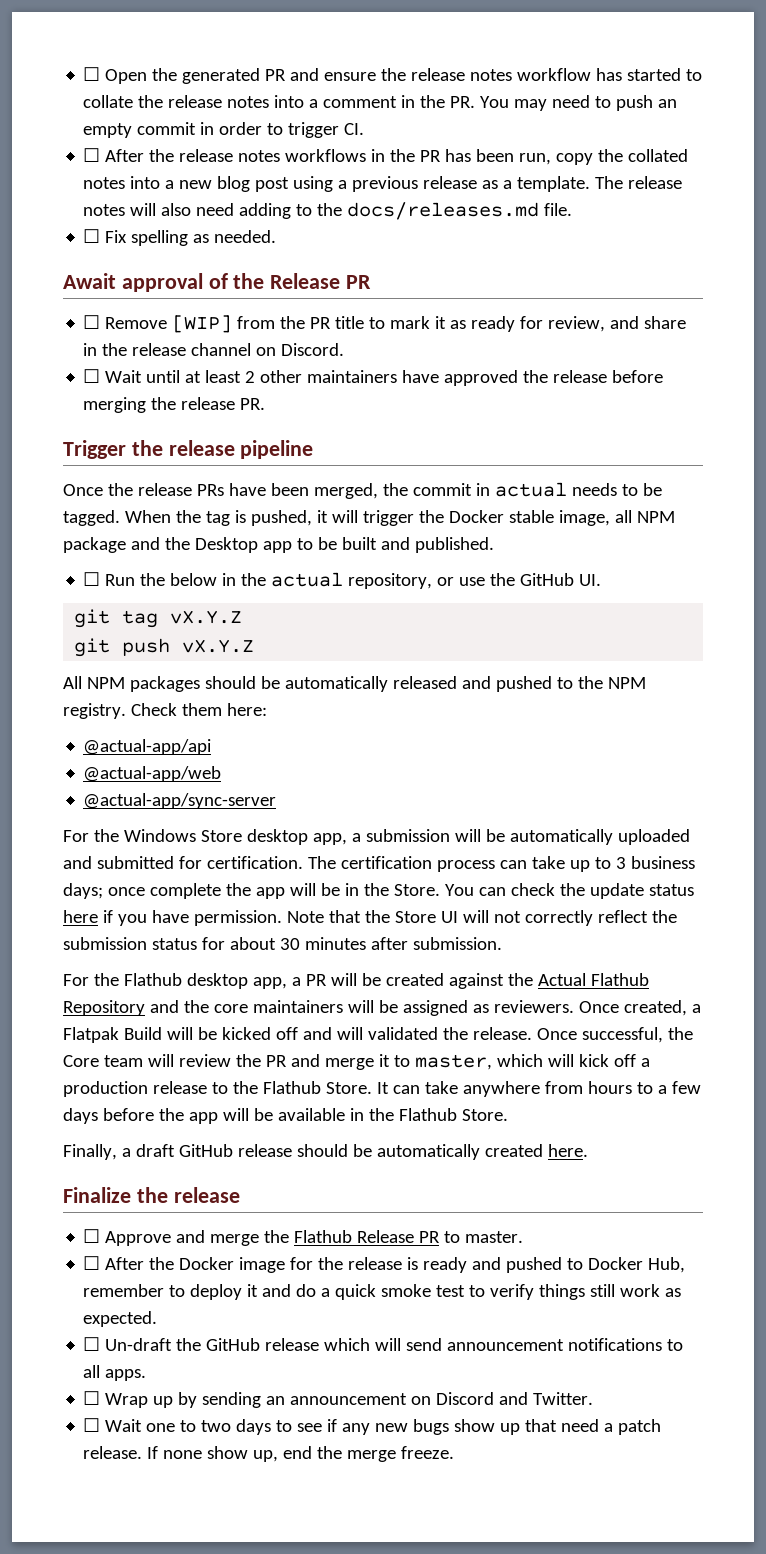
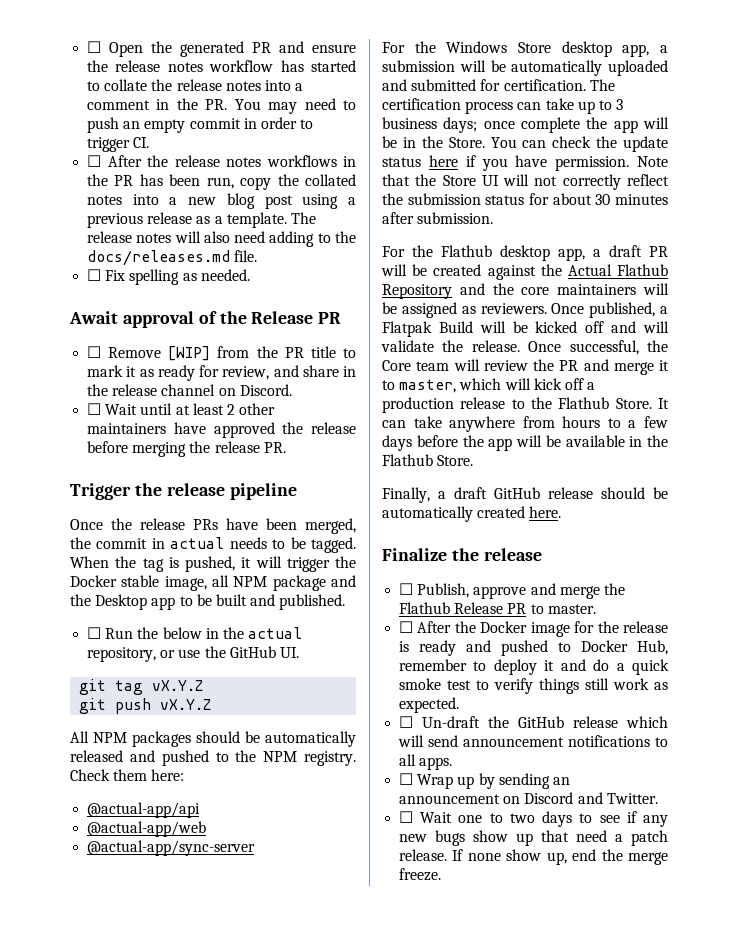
(301, 981) none -> [609,245,642,257] draft
[623,1000,687,1016] created, -> [589,302,656,318] published,
[367,1027,438,1040] validated -> [381,340,434,352] validate
[105,1231,172,1246] Approve -> [417,583,527,599] Publish, approve

